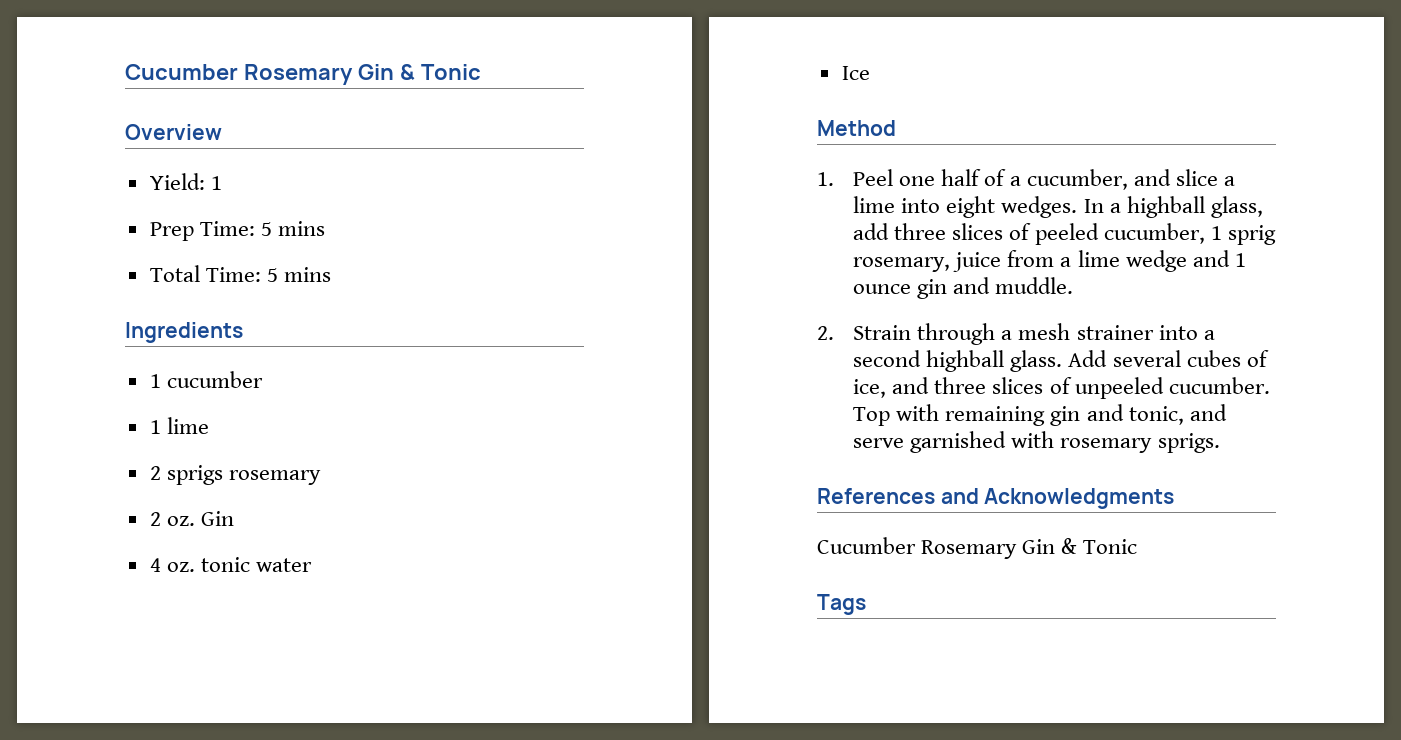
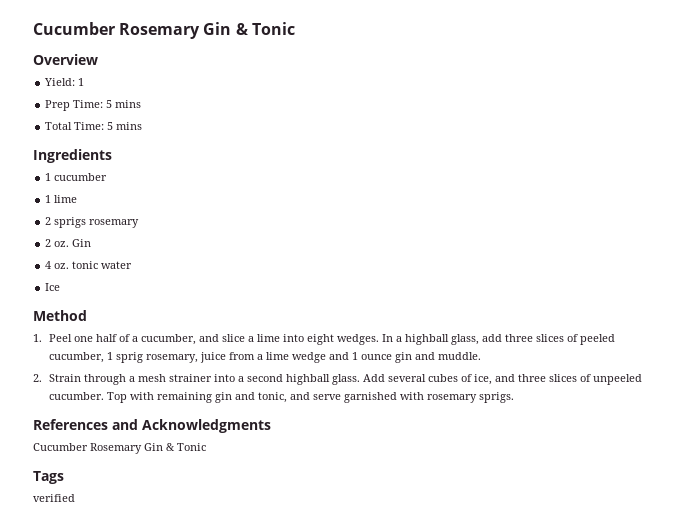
(866, 604) none -> [33,494,75,502] // verified

